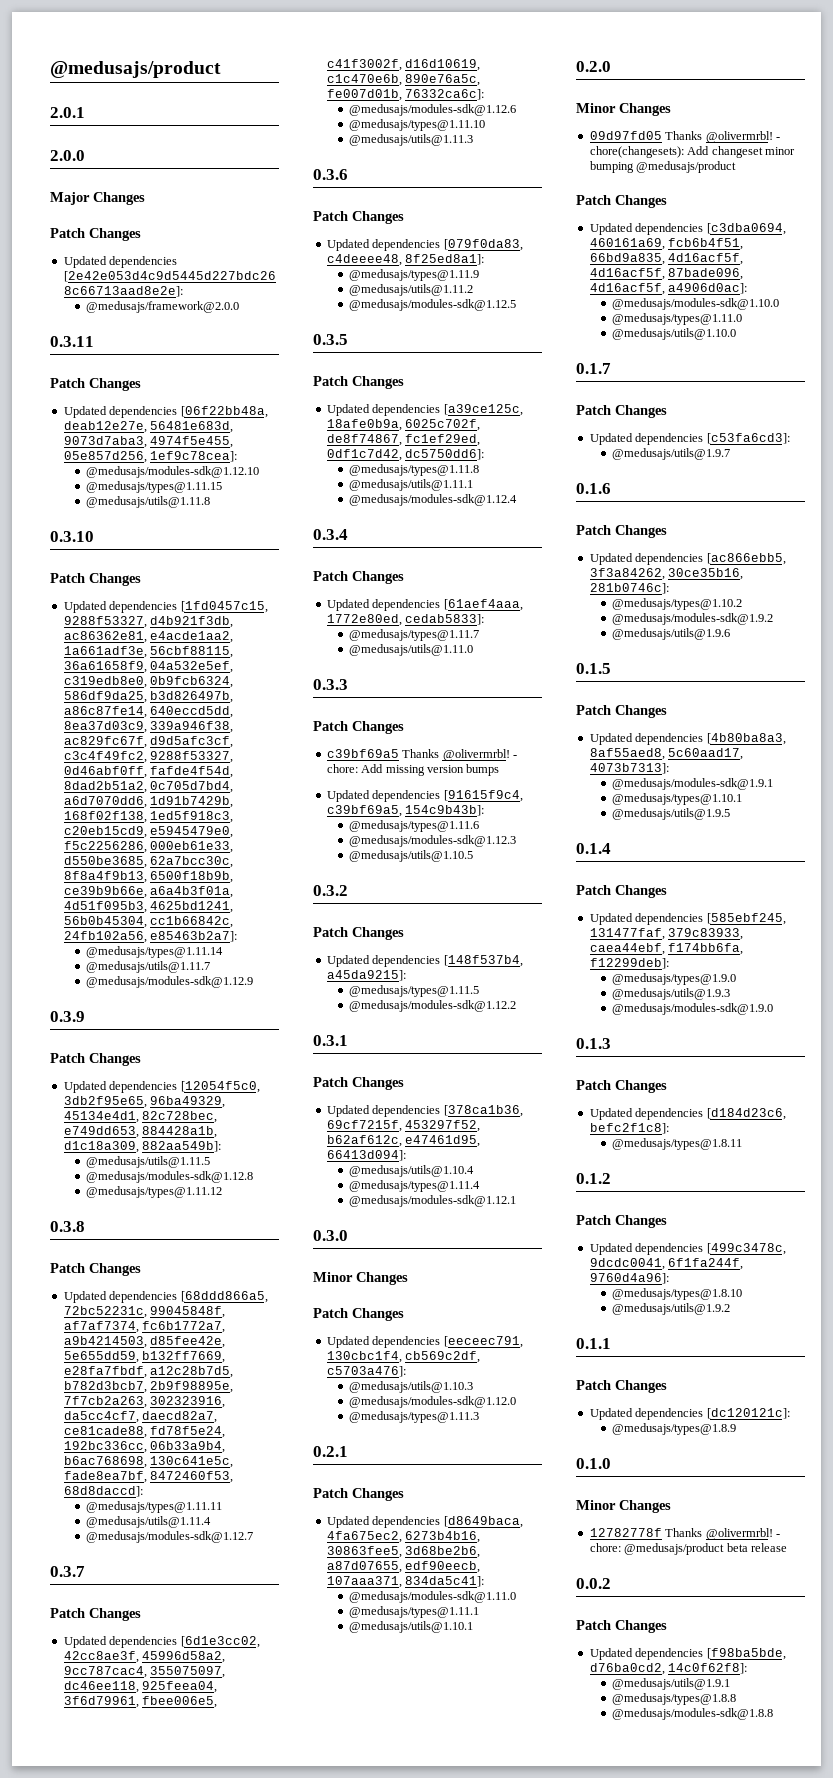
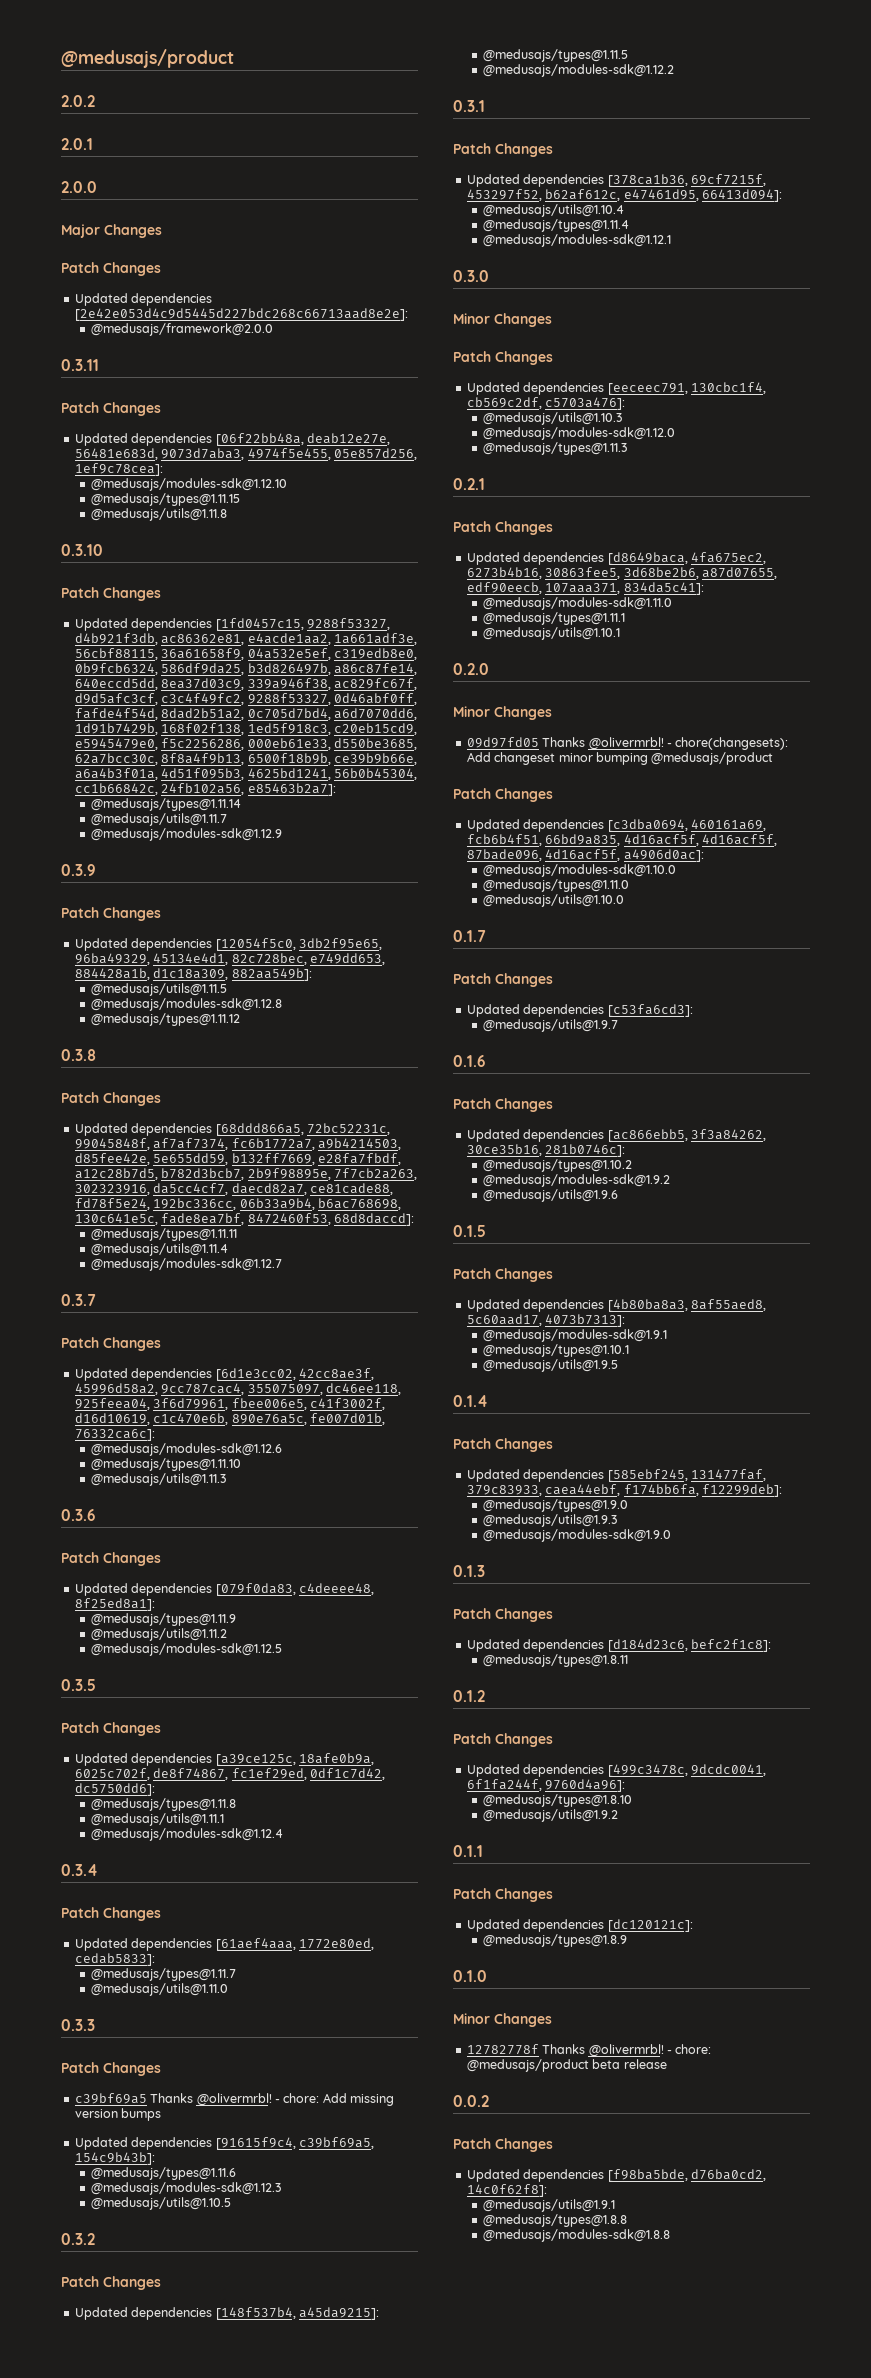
[50,61,221,78] @medusajs/product -> [61,49,234,68] [61,95,95,107] @medusajs/product // 2.0.2

